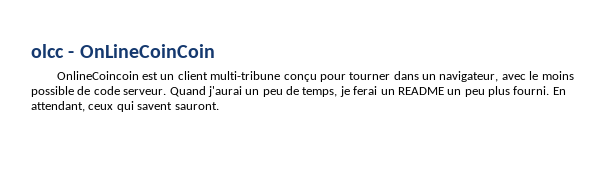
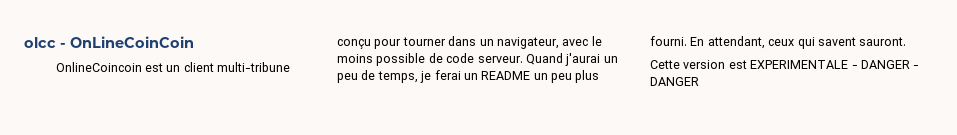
(219, 106) none -> [650,60,920,69] [650,77,699,86] // Cette version est EXPERIMENTALE - DANGER - DANGER

